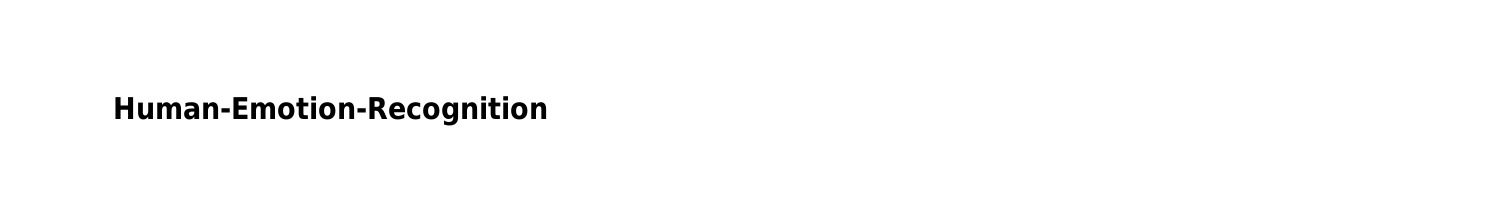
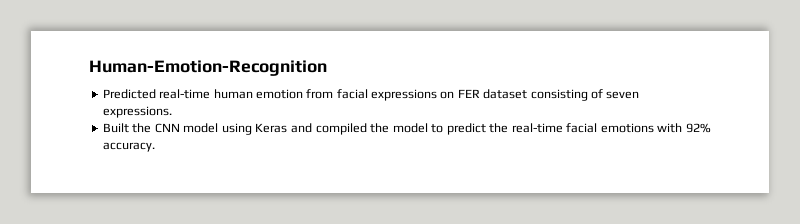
(548, 111) none -> [102,89,640,101] [102,106,172,118] [102,123,711,135] [102,142,155,152] // Predicted real-time human emotion from facial expressions on FER dataset consisting of seven expressions. // Built the CNN model using Keras and compiled the model to predict the real-time facial emotions with 92% accuracy.

